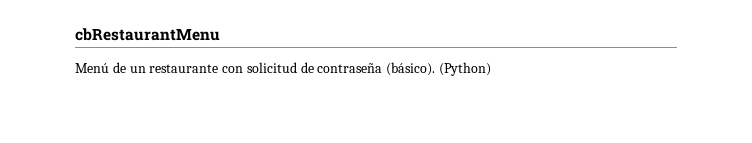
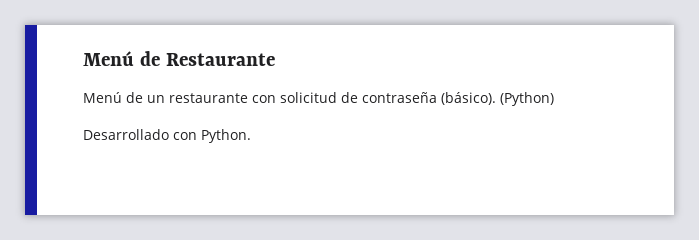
[75,28,220,41] cbRestaurantMenu -> [83,51,275,66] Menú de Restaurante
(492, 69) none -> [83,129,251,143] // Desarrollado con Python.

